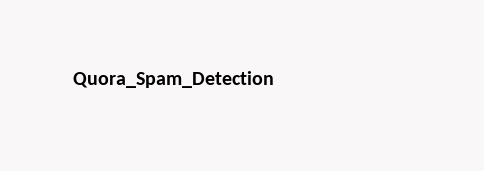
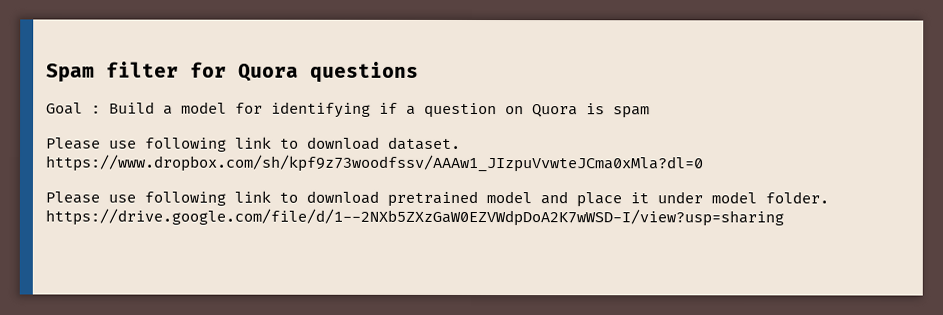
[73,71,274,88] Quora_Spam_Detection -> [46,61,419,83] [46,101,650,119] [46,136,461,152] [45,154,704,173] [45,190,829,208] [45,208,784,227] Spam filter for Quora questions // Goal : Build a model for identifying if a question on Quora is spam // Please use following link to download dataset. https://www.dropbox.com/sh/kpf9z73woodfssv/AAAw1_JIzpuVvwteJCma0xMla?dl=0 // Please use following link to download pretrained model and place it under model folder. https://drive.google.com/file/d/1--2NXb5ZXzGaW0EZVWdpDoA2K7wWSD-I/view?usp=sharing

